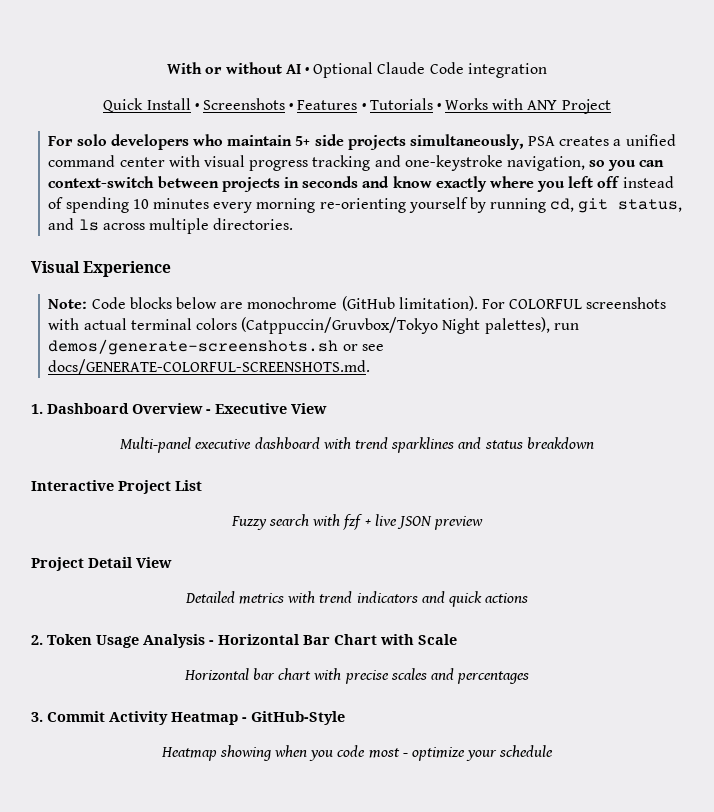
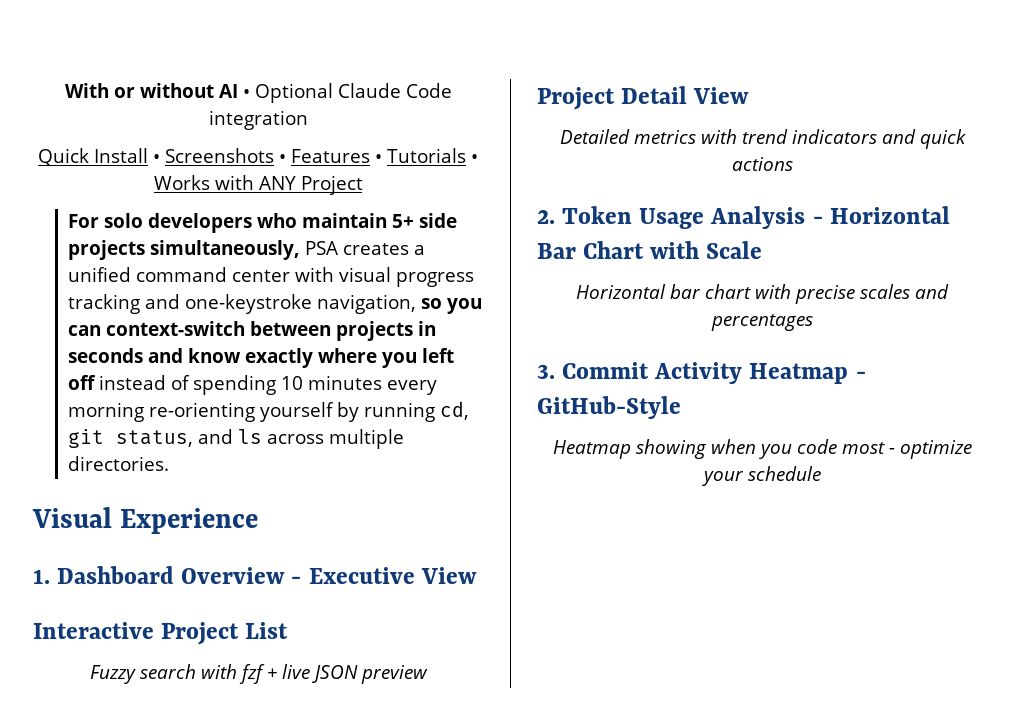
[48,296,667,311] [48,317,579,334] [48,339,384,355] [48,359,371,375] // Note: Code blocks below are monochrome (GitHub limitation). For COLORFUL screenshots with actual terminal colors (Catppuccin/Gruvbox/Tokyo Night palettes), run demos/generate-screenshots.sh or see docs/GENERATE-COLORFUL-SCREENSHOTS.md. -> (259, 521) none
[120,437,594,453] // Multi-panel executive dashboard with trend sparklines and status breakdown -> (477, 575) none

